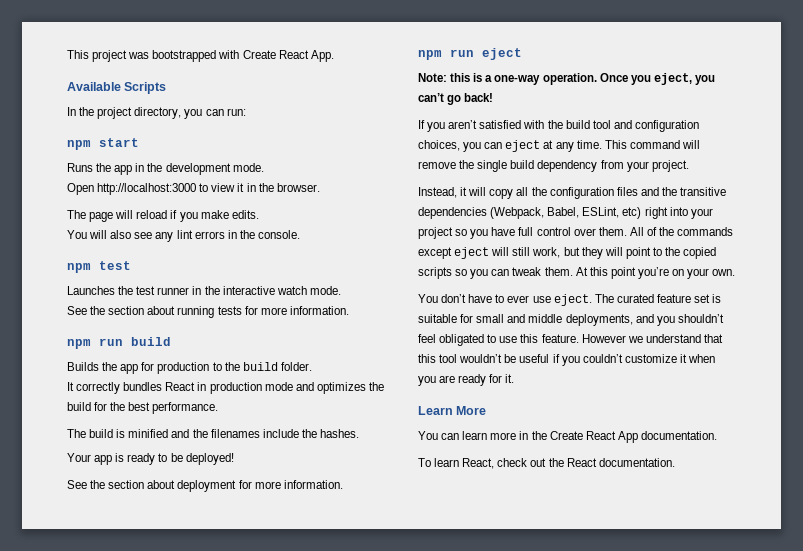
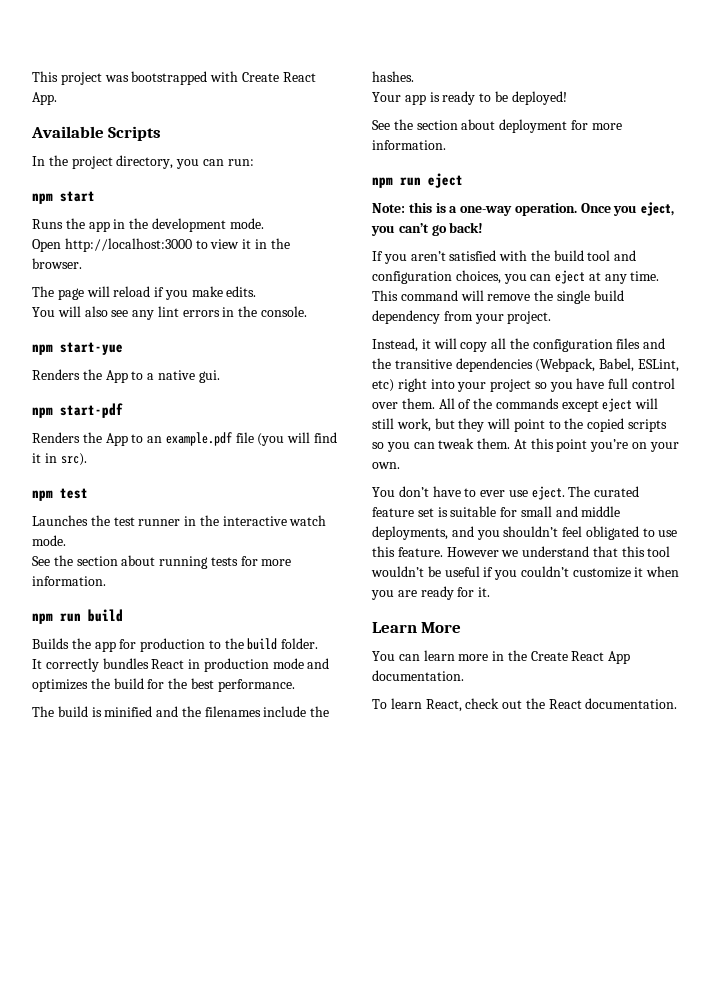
(300, 234) none -> [32,342,123,355] [32,369,220,383] [32,403,123,418] [32,432,338,446] [32,453,87,466] // npm start-yue // Renders the App to a native gui. // npm start-pdf // Renders the App to an example.pdf file (you will find it in src).

